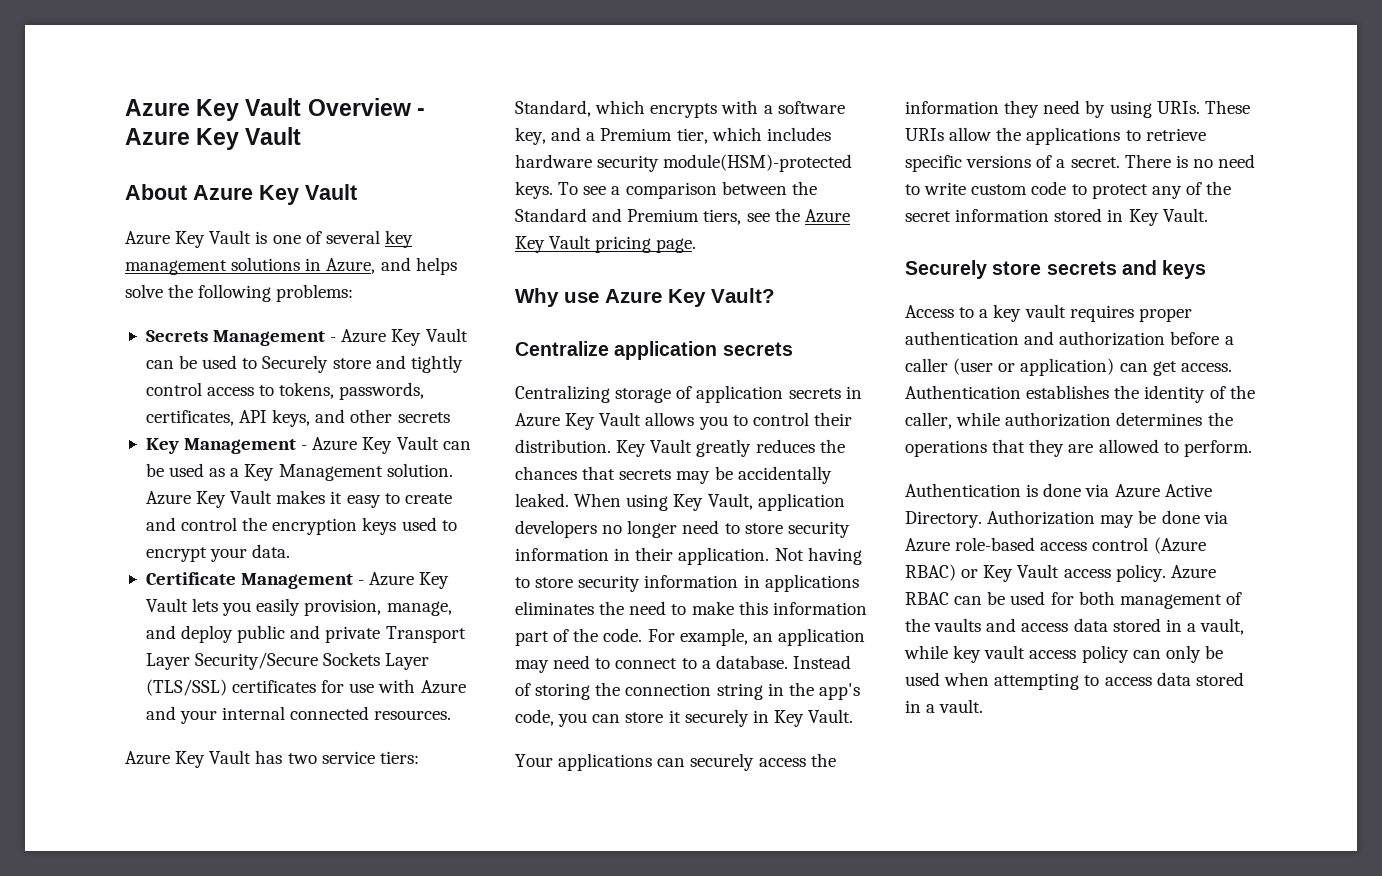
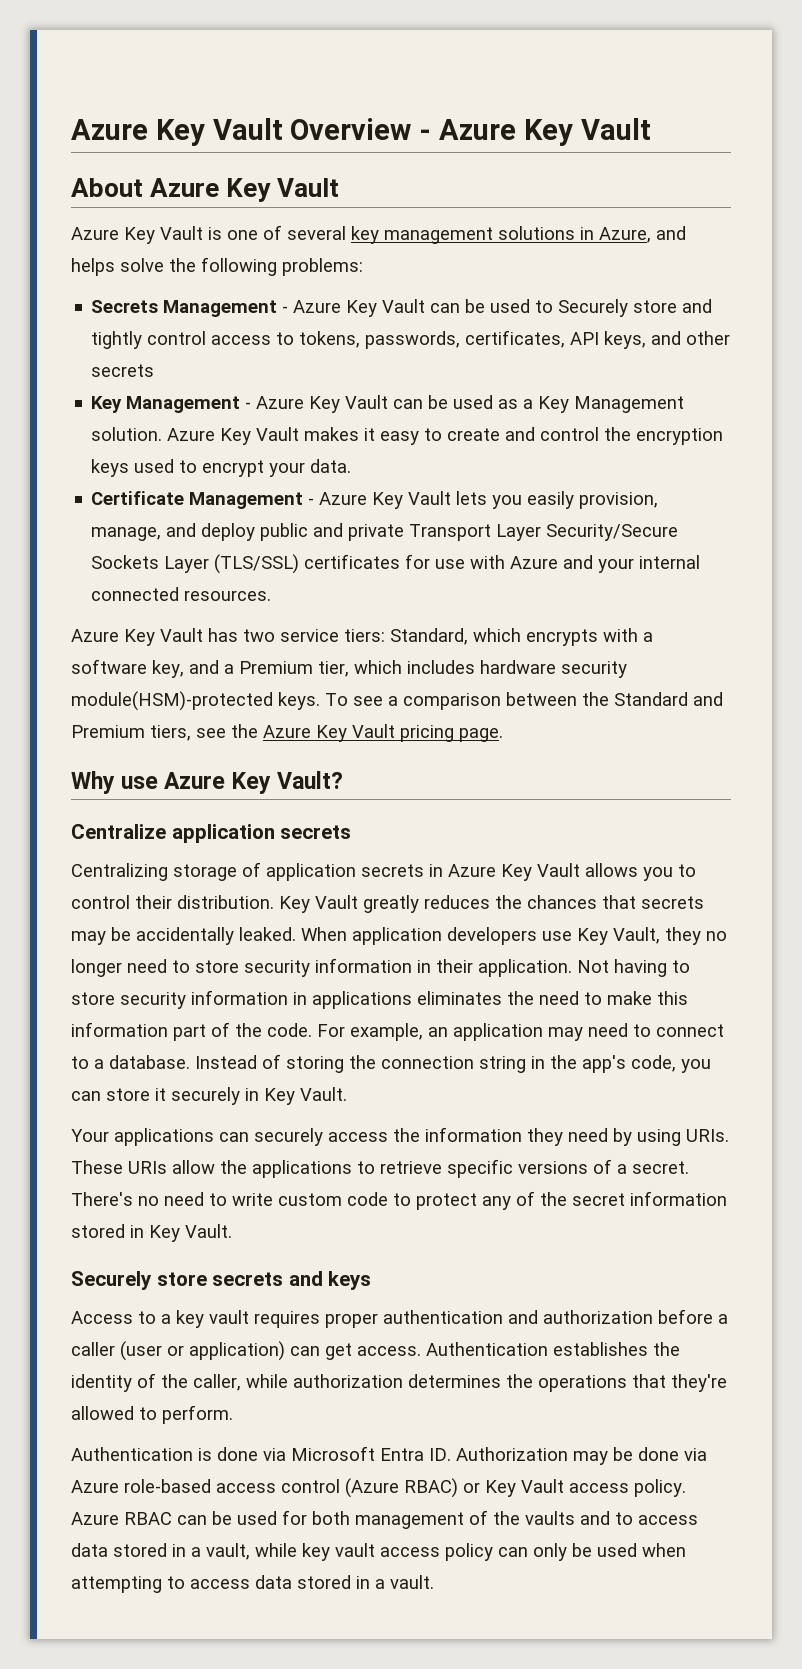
[626,493,845,511] [515,520,597,538] using Key Vault, application developers -> [352,927,701,945] application developers use Key Vault, they
[1124,154,1188,168] There is -> [71,1192,133,1206] There's
[1029,439,1094,457] they are -> [671,1374,727,1392] they're
[1114,484,1212,498] [905,511,982,528] Azure Active Directory. -> [291,1446,451,1461] Microsoft Entra ID.
(1017, 625) none -> [615,1512,633,1525] to

